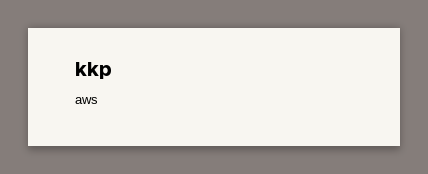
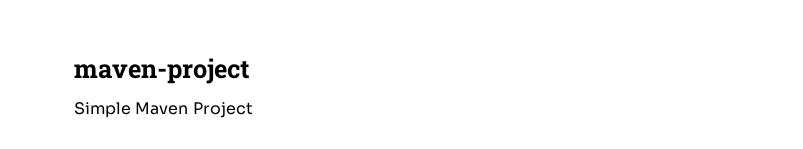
[75,62,112,79] [75,97,98,104] kkp // aws -> [74,58,250,84] [74,102,253,118] maven-project // Simple Maven Project

